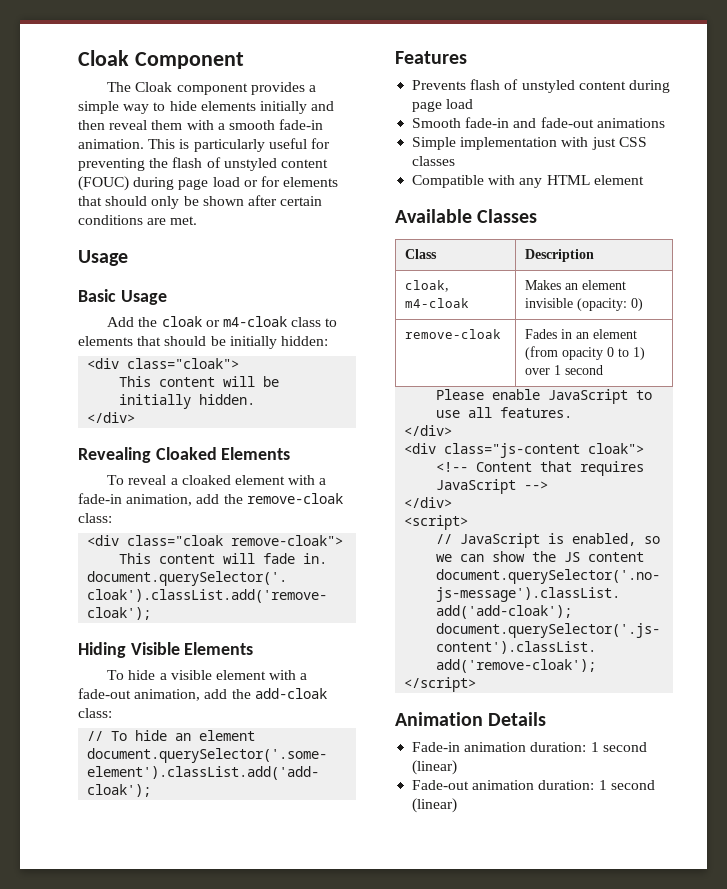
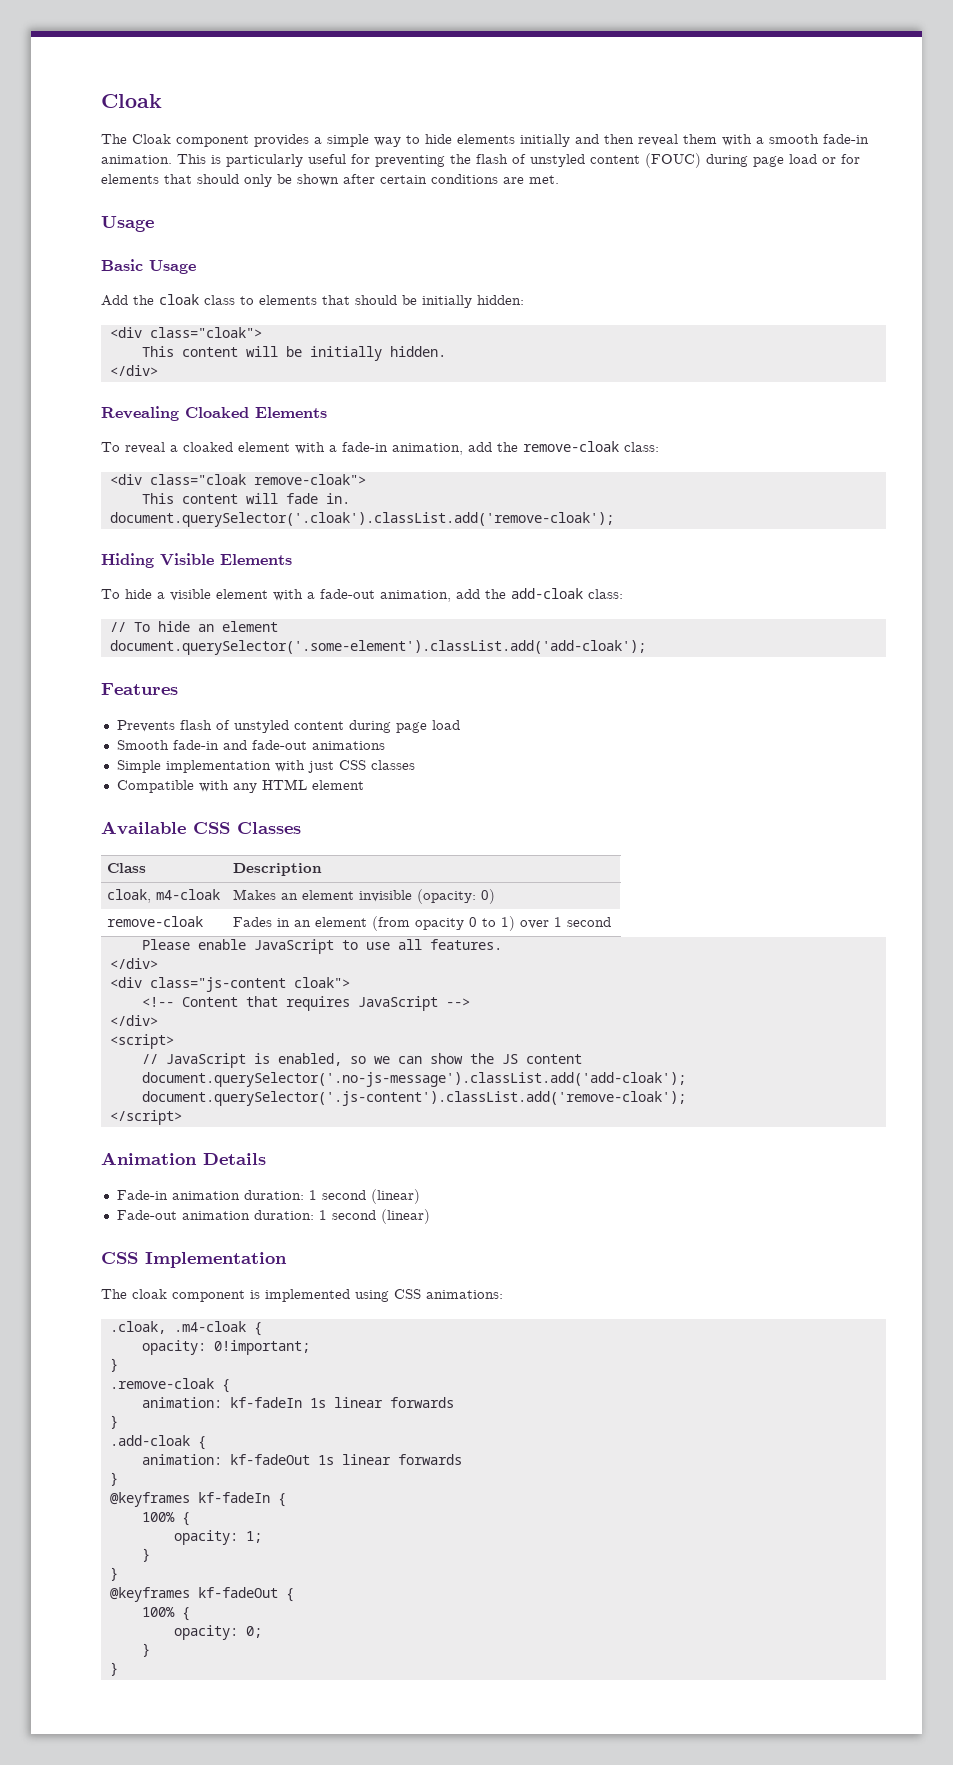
[78,50,244,69] Cloak Component -> [101,94,162,108] Cloak
[205,316,287,327] or m4-cloak -> (199, 299) none
(472, 216) none -> [193,822,230,834] CSS
(458, 805) none -> [101,1252,287,1268] [101,1289,503,1302] [109,1321,262,1336] [141,1340,310,1355] [109,1358,118,1372] [109,1378,230,1393] [141,1397,454,1408] [109,1415,118,1429] [109,1435,206,1450] [141,1454,462,1465] [109,1472,118,1486] [109,1492,286,1507] [141,1512,190,1526] [173,1530,262,1545] [141,1548,150,1562] [109,1567,118,1581] [109,1587,294,1602] [141,1607,190,1621] [173,1625,262,1640] [141,1643,150,1657] [109,1662,118,1676] // CSS Implementation // The cloak component is implemented using CSS animations: // .cloak, .m4-cloak { // opacity: 0!important; // } // .remove-cloak { // animation: kf-fadeIn 1s linear forwards // } // .add-cloak { // animation: kf-fadeOut 1s linear forwards // } // @keyframes kf-fadeIn { // 100% { // opacity: 1; // } // } // @keyframes kf-fadeOut { // 100% { // opacity: 0; // } // }

